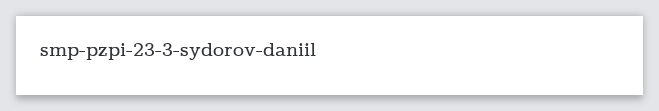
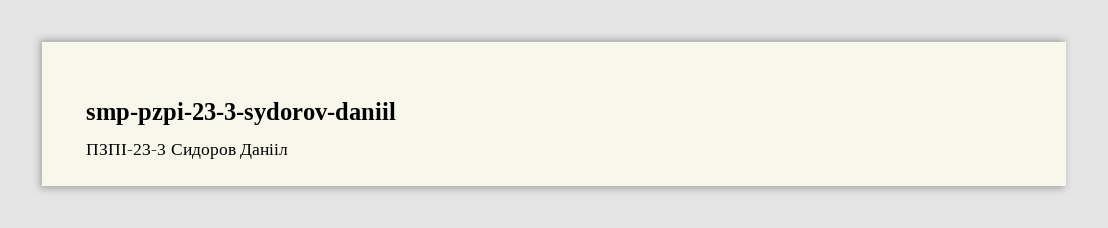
(316, 51) none -> [86,144,289,159] // ПЗПІ-23-3 Сидоров Данііл

